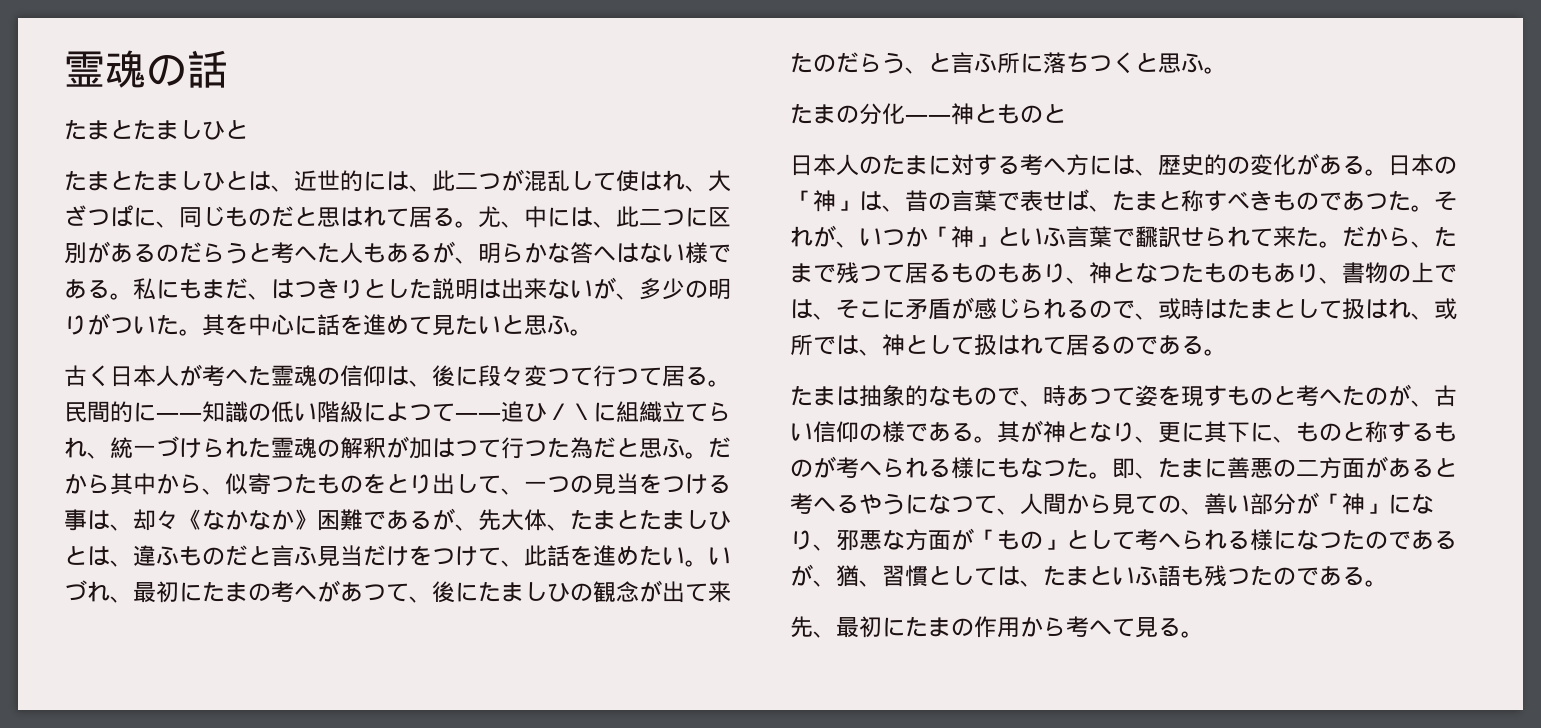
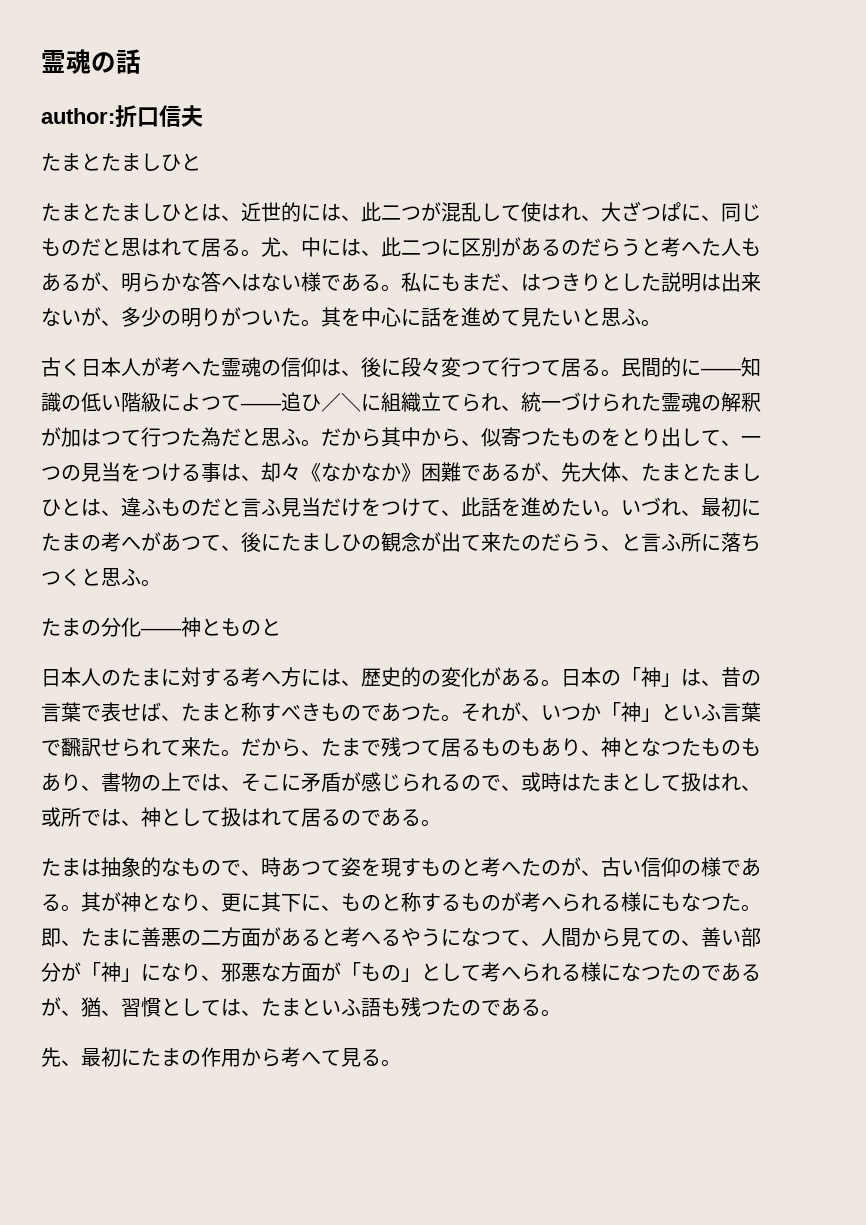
(228, 69) none -> [41,105,203,128] // author:折口信夫

